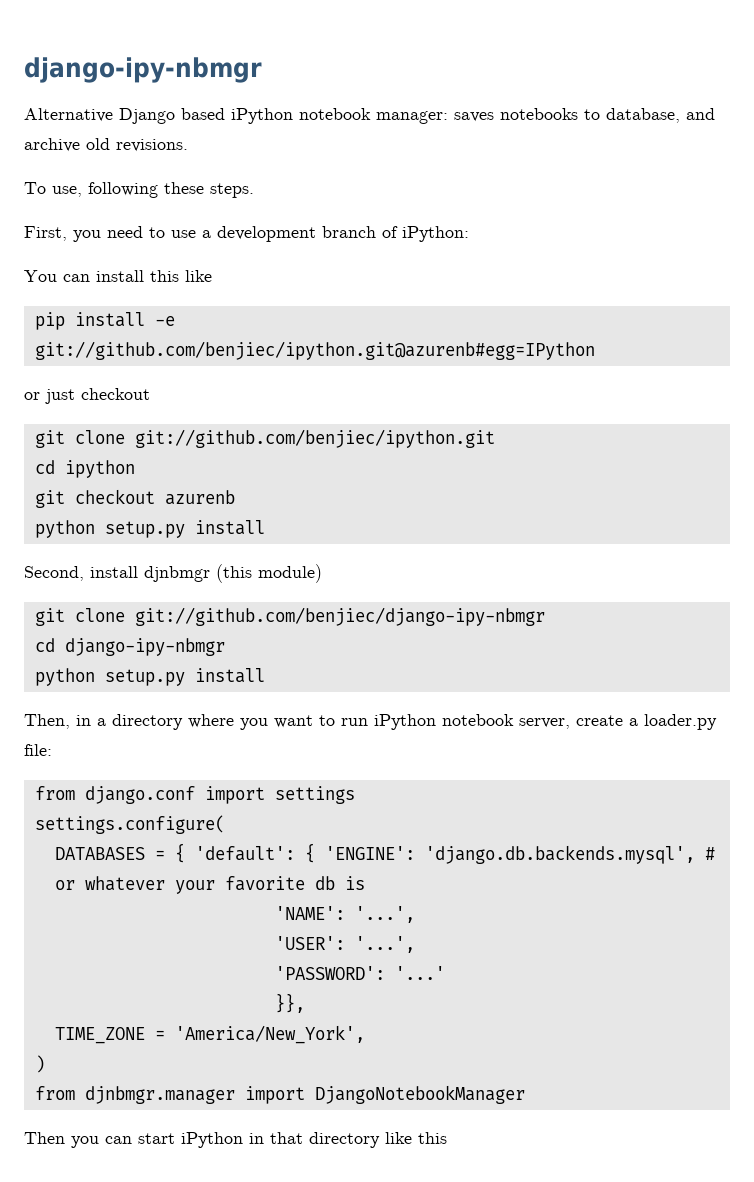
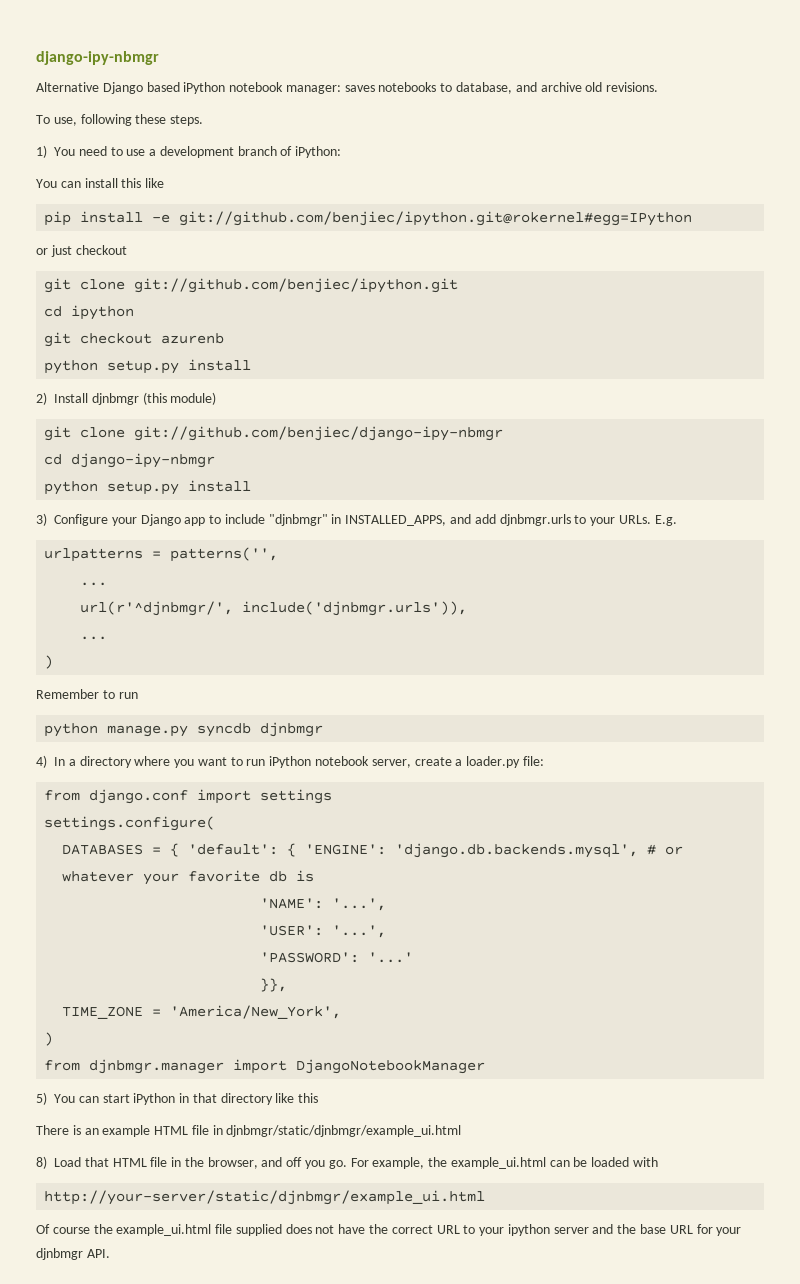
[24,226,101,242] First, you -> [36,145,75,158] 1) You
[34,341,595,360] git://github.com/benjiec/ipython.git@azurenb#egg=IPython -> [179,211,693,226] git://github.com/benjiec/ipython.git@rokernel#egg=IPython
[24,566,138,581] Second, install -> [36,392,88,405] 2) Install
[24,714,91,729] Then, in -> [36,513,677,526] [44,547,279,562] [80,582,108,586] [80,601,468,616] [80,636,108,640] [44,655,54,669] [36,689,138,699] [44,722,324,737] [36,755,65,768] 3) Configure your Django app to include "djnbmgr" in INSTALLED_APPS, and add djnbmgr.urls to your URLs. E.g. // urlpatterns = patterns('', // ... // url(r'^djnbmgr/', include('djnbmgr.urls')), // ... // ) // Remember to run // python manage.py syncdb djnbmgr // 4) In
[24,1132,99,1148] Then you -> [36,1092,75,1105] 5) You
(447, 1138) none -> [36,1125,462,1137] [36,1156,659,1169] [44,1190,486,1205] [36,1224,742,1236] [36,1248,110,1260] // There is an example HTML file in djnbmgr/static/djnbmgr/example_ui.html // 8) Load that HTML file in the browser, and off you go. For example, the example_ui.html can be loaded with // http://your-server/static/djnbmgr/example_ui.html // Of course the example_ui.html file supplied does not have the correct URL to your ipython server and the base URL for your djnbmgr API.

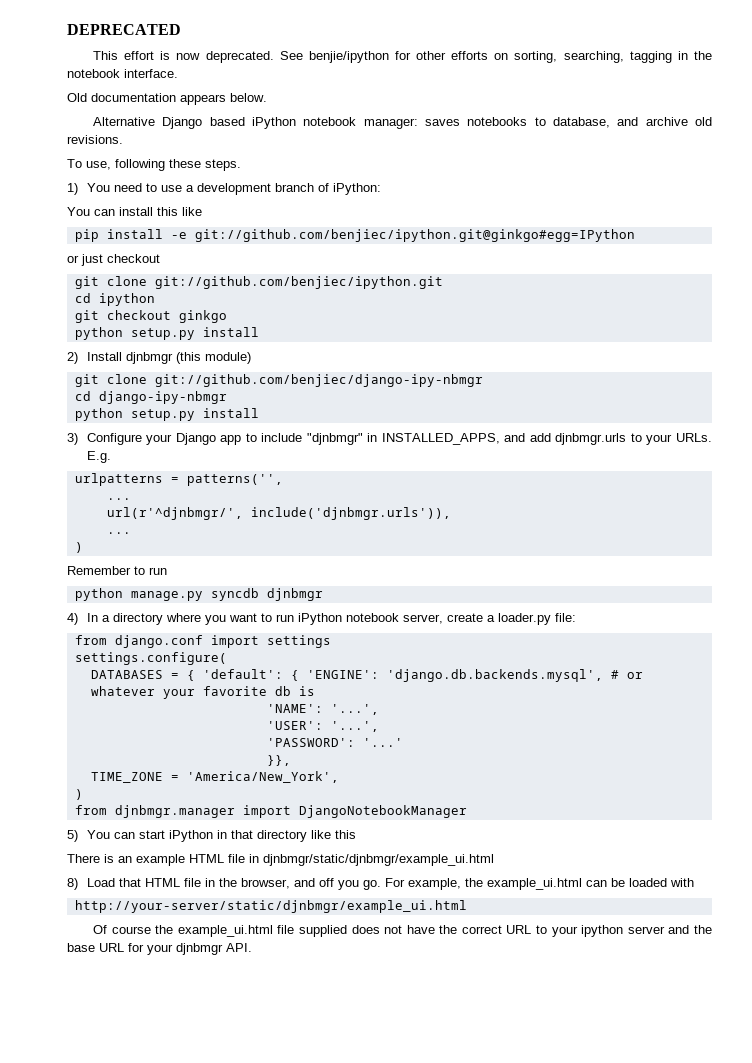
[36,51,159,65] django-ipy-nbmgr -> [67,24,181,35] [93,51,713,63] [67,69,178,78] [67,93,267,105] DEPRECATED // This effort is now deprecated. See benjie/ipython for other efforts on sorting, searching, tagging in the notebook interface. // Old documentation appears below.
[179,211,693,226] git://github.com/benjiec/ipython.git@rokernel#egg=IPython -> [194,229,635,242] git://github.com/benjiec/ipython.git@ginkgo#egg=IPython
[161,333,225,344] azurenb -> [178,310,227,323] ginkgo

